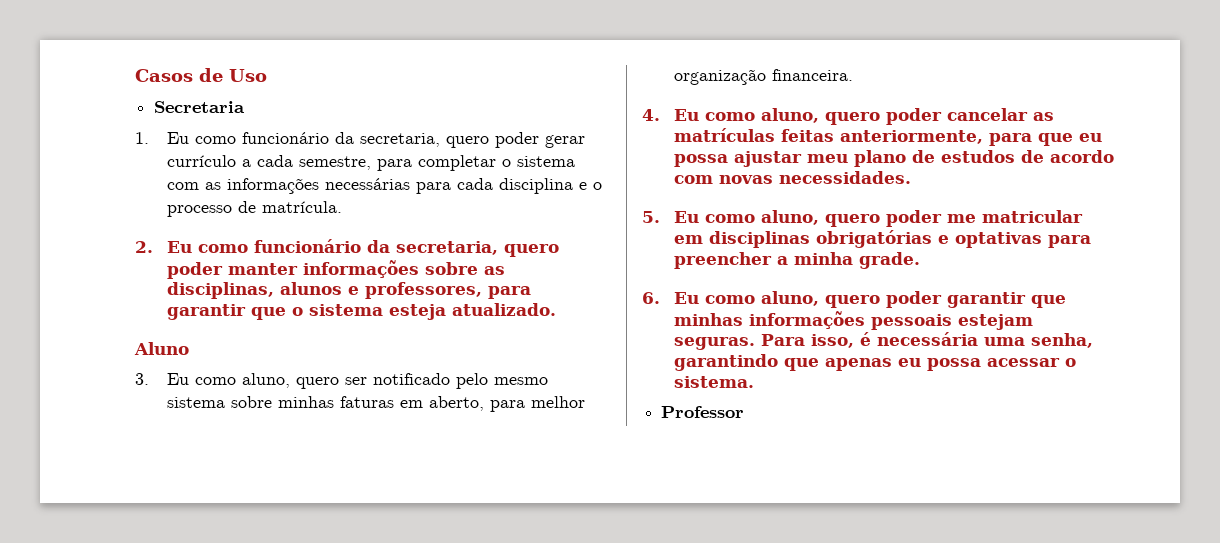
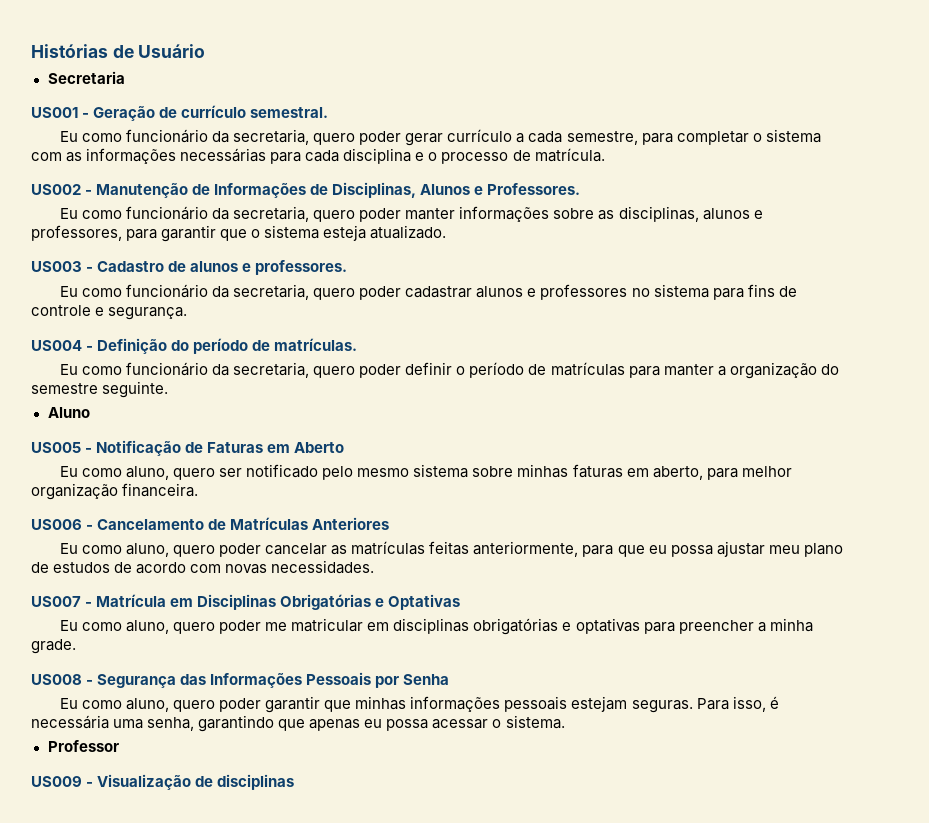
[135,68,267,82] [154,101,246,113] [135,132,149,144] Casos de Uso // Secretaria // 1. -> [31,44,206,58] [47,71,125,84] [31,105,329,121] Histórias de Usuário // Secretaria // US001 - Geração de currículo semestral. //
[135,241,153,253] 2. -> [31,182,581,198] US002 - Manutenção de Informações de Disciplinas, Alunos e Professores. //
[134,342,189,355] [135,373,149,385] Aluno // 3. -> [31,260,348,275] [59,284,797,300] [31,305,188,320] [31,338,358,354] [59,362,839,379] [31,381,169,398] [47,407,90,418] [31,440,345,456] US003 - Cadastro de alunos e professores. // Eu como funcionário da secretaria, quero poder cadastrar alunos e professores no sistema para fins de controle e segurança. // US004 - Definição do período de matrículas. // Eu como funcionário da secretaria, quero poder definir o período de matrículas para manter a organização do semestre seguinte. // Aluno // US005 - Notificação de Faturas em Aberto //
[642,109,660,121] 4. -> [31,517,390,530] US006 - Cancelamento de Matrículas Anteriores //
[642,211,660,223] 5. -> [31,594,461,610] US007 - Matrícula em Disciplinas Obrigatórias e Optativas //
[642,292,660,304] 6. -> [31,672,450,688] US008 - Segurança das Informações Pessoais por Senha //
(745, 412) none -> [31,774,295,790] // US009 - Visualização de disciplinas

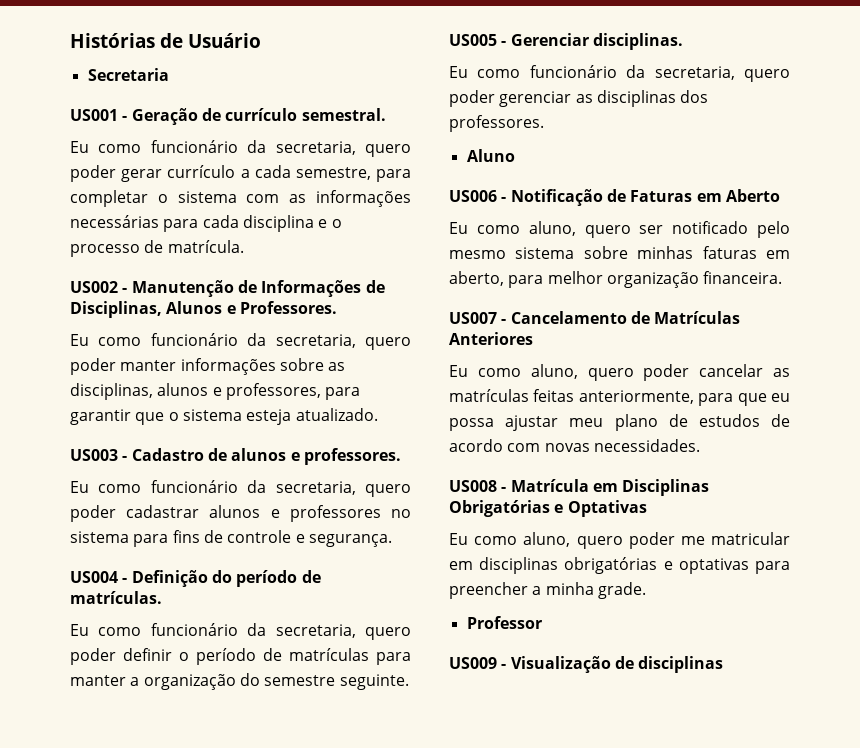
(169, 389) none -> [449,33,683,50] [449,65,790,82] [449,90,709,107] [449,115,544,132] // US005 - Gerenciar disciplinas. // Eu como funcionário da secretaria, quero poder gerenciar as disciplinas dos professores.
[31,442,81,453] US005 -> [449,190,497,202] US006
[31,519,82,530] US006 -> [449,312,497,324] US007
[31,596,81,607] US007 -> [449,480,497,492] US008
[31,672,450,688] [59,696,779,713] [31,715,565,732] // US008 - Segurança das Informações Pessoais por Senha // Eu como aluno, quero poder garantir que minhas informações pessoais estejam seguras. Para isso, é necessária uma senha, garantindo que apenas eu possa acessar o sistema. -> (646, 590) none

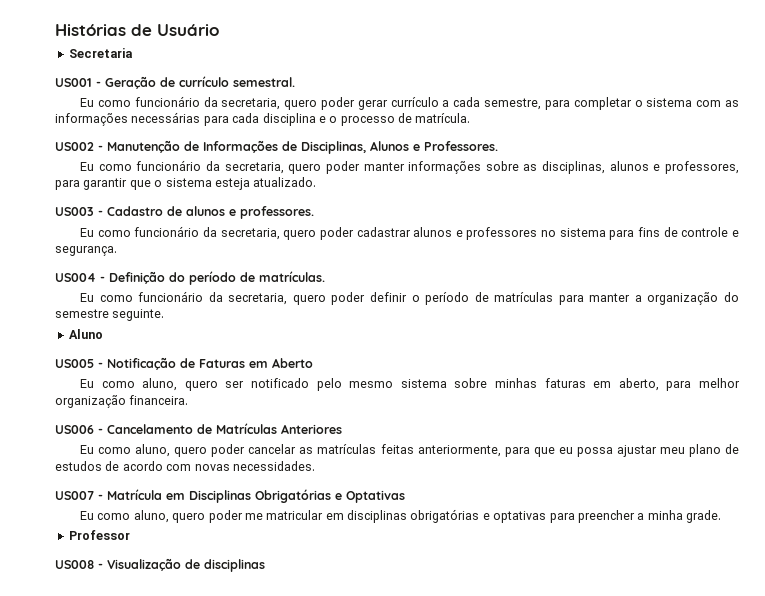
[449,33,683,50] [449,65,790,82] [449,90,709,107] [449,115,544,132] // US005 - Gerenciar disciplinas. // Eu como funcionário da secretaria, quero poder gerenciar as disciplinas dos professores. -> (165, 315) none
[449,190,497,202] US006 -> [55,359,94,368] US005
[449,312,497,324] US007 -> [55,425,94,434] US006
[449,480,497,492] US008 -> [55,491,94,500] US007
[449,657,497,669] US009 -> [55,560,94,569] US008

